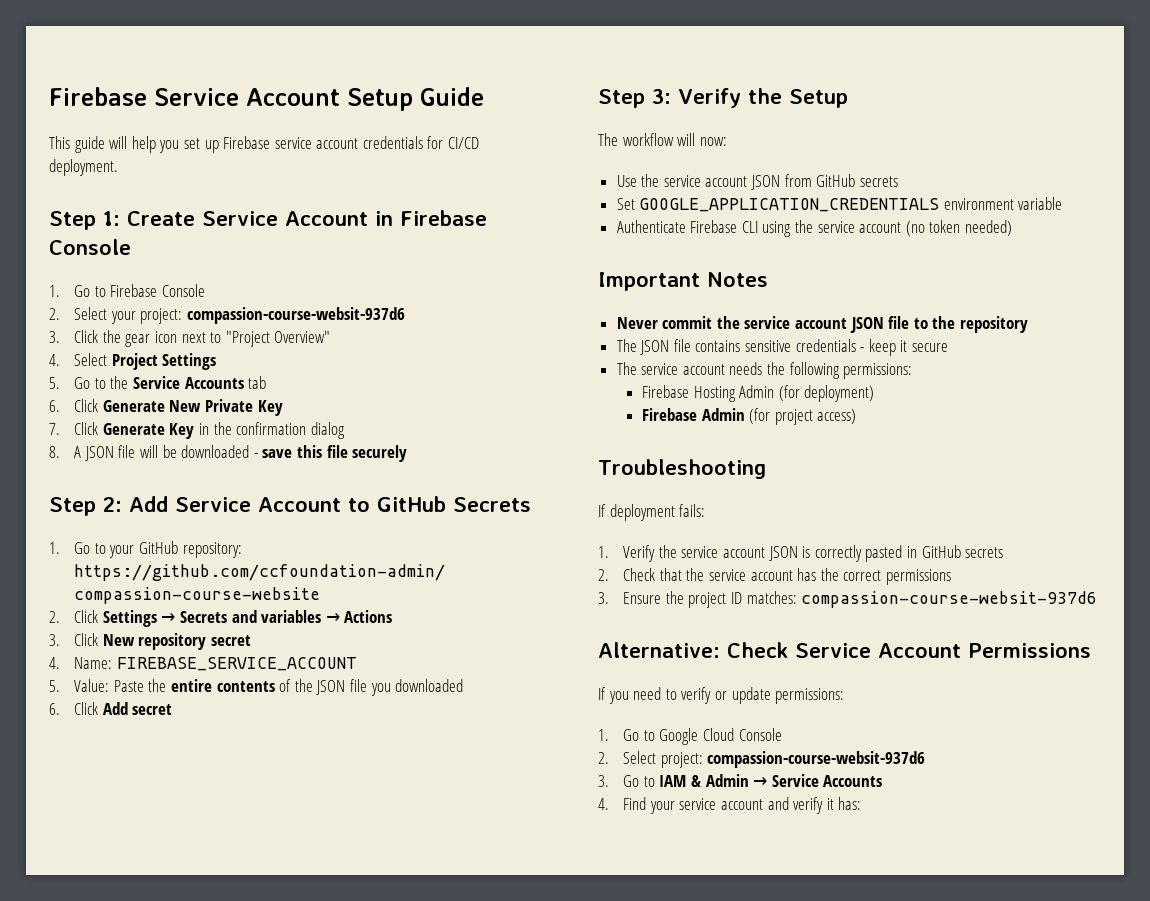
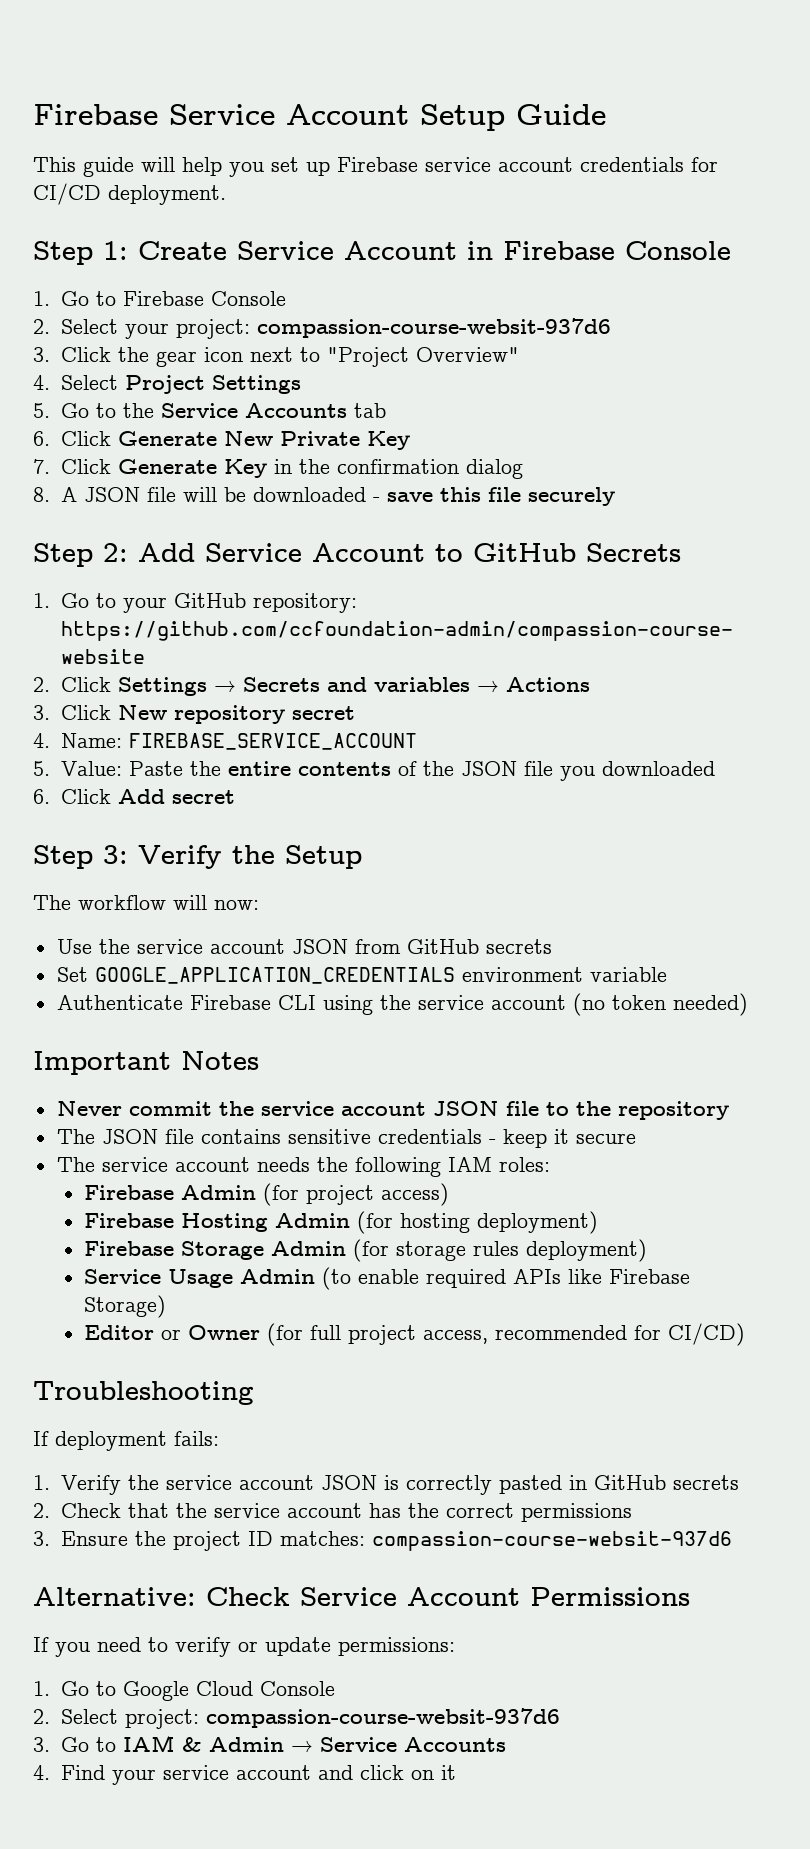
[843,363,913,379] [641,385,875,402] permissions: // Firebase Hosting Admin (for deployment) -> [447,1157,550,1172] IAM roles:
(857, 416) none -> [84,1211,599,1234] [84,1239,648,1262] [84,1267,691,1290] [84,1295,167,1318] [84,1323,746,1346] // Firebase Hosting Admin (for hosting deployment) // Firebase Storage Admin (for storage rules deployment) // Service Usage Admin (to enable required APIs like Firebase Storage) // Editor or Owner (for full project access, recommended for CI/CD)
[793,797,862,814] verify it has: -> [359,1765,456,1780] click on it

